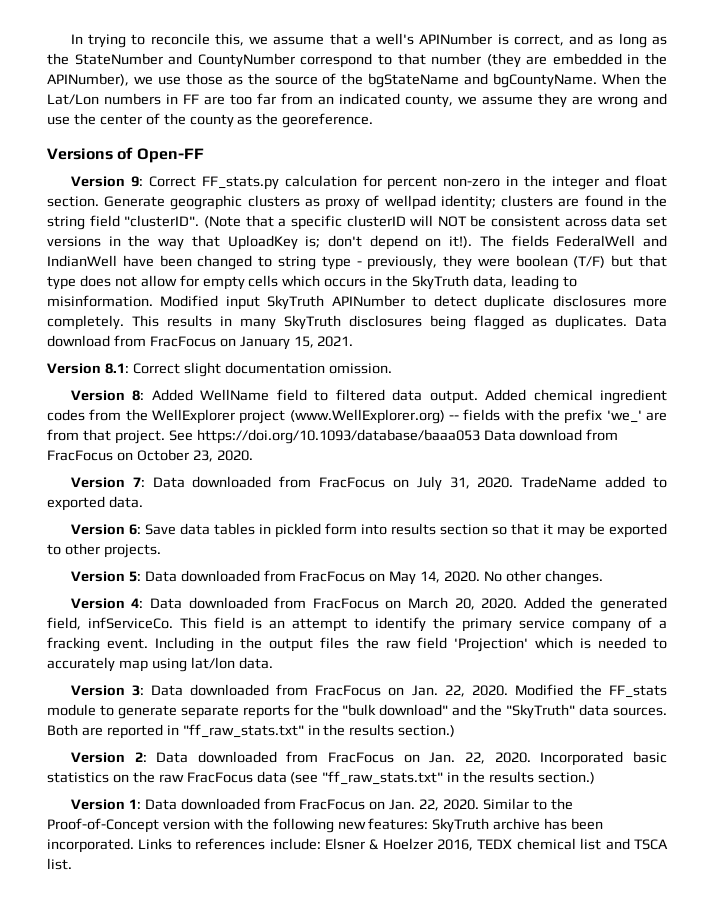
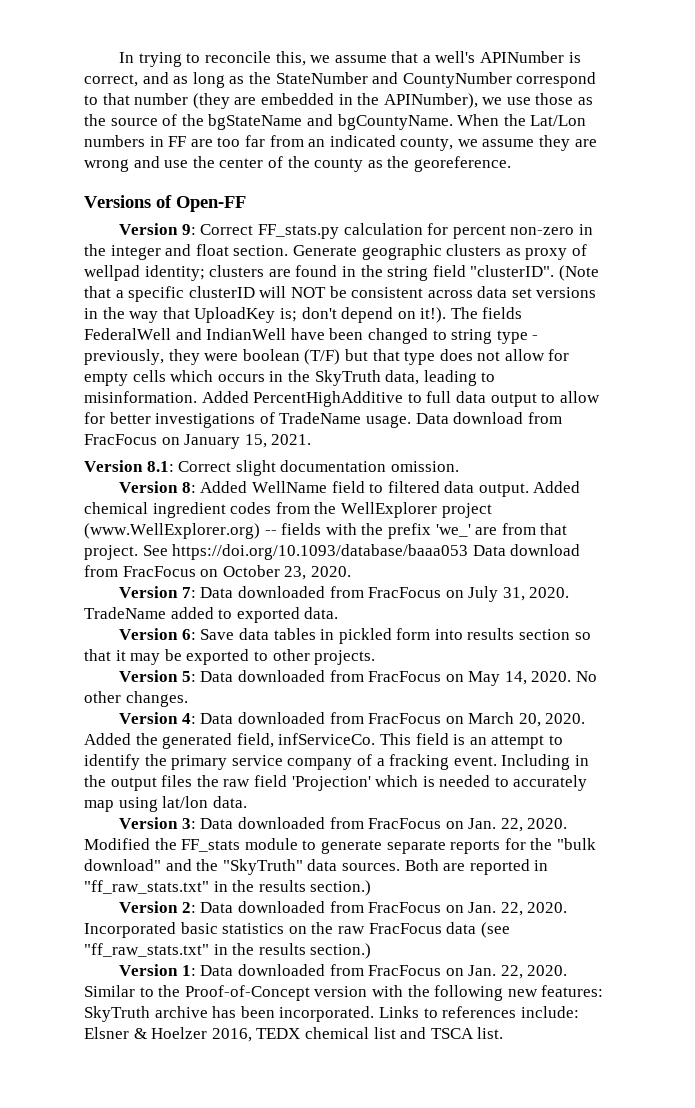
[160,295,668,310] [47,315,627,330] Modified input SkyTruth APINumber to detect duplicate disclosures more completely. This results in many SkyTruth disclosures being flagged as duplicates. -> [201,391,600,407] [84,412,411,428] Added PercentHighAdditive to full data output to allow for better investigations of TradeName usage.

